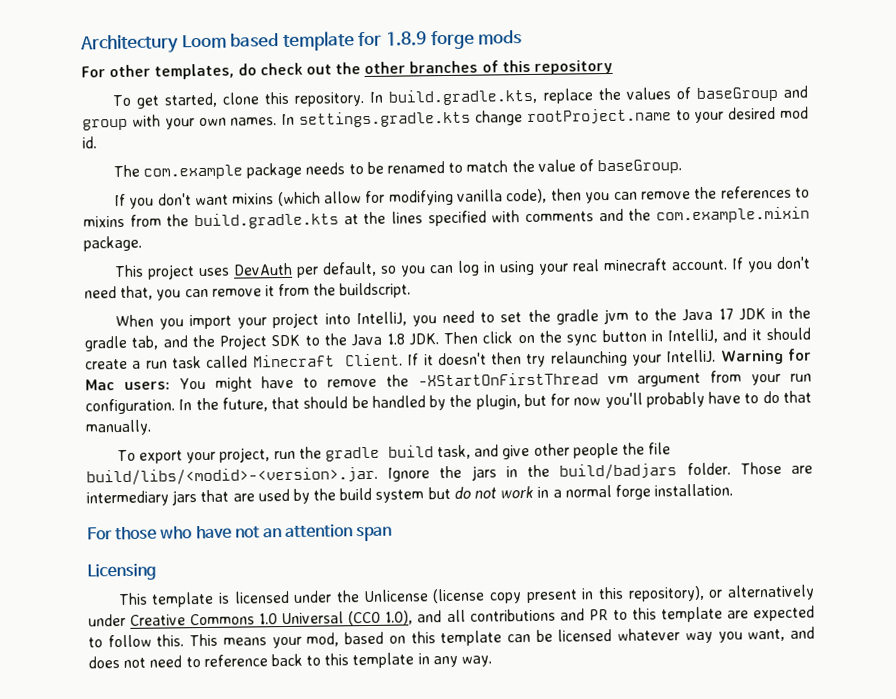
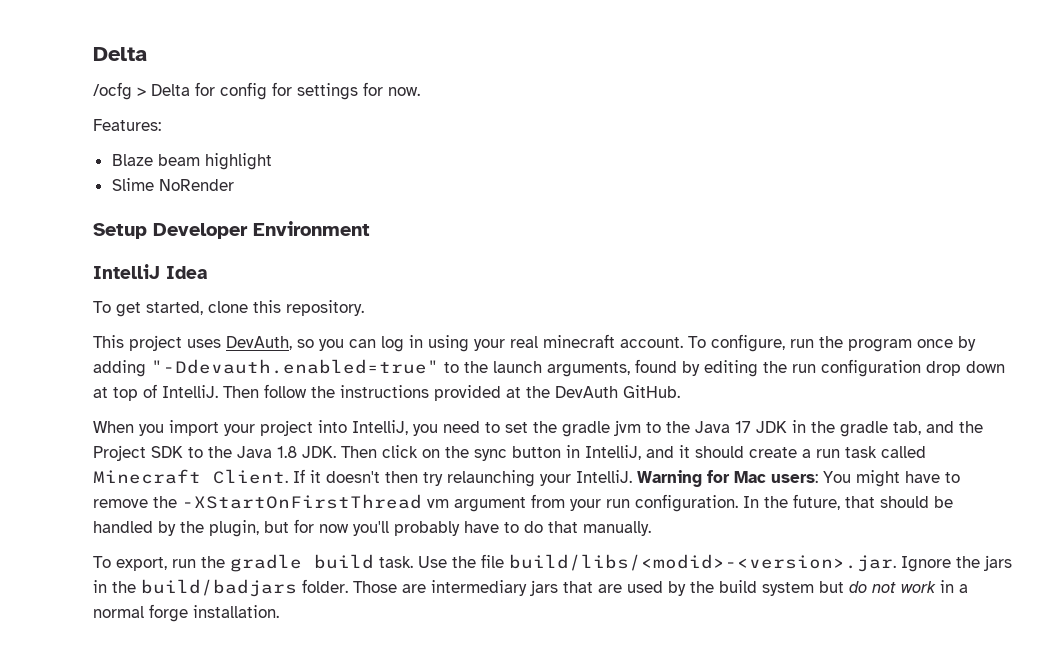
[80,30,523,54] [81,59,614,80] Architectury Loom based template for 1.8.9 forge mods // For other templates, do check out the other branches of this repository -> [93,47,147,61] [93,82,420,100] [93,119,161,131] [111,153,272,170] [111,178,234,191] [93,221,370,239] [93,264,208,279] Delta // /ocfg > Delta for config for settings for now. // Features: // Blaze beam highlight // Slime NoRender // Setup Developer Environment // IntelliJ Idea
[369,85,809,106] [82,106,810,131] [82,136,97,149] [112,159,683,180] [113,185,810,209] [83,206,810,230] [83,235,142,252] In build.gradle.kts, replace the values of baseGroup and group with your own names. In settings.gradle.kts change rootProject.name to your desired mod id. // The com.example package needs to be renamed to match the value of baseGroup. // If you don't want mixins (which allow for modifying vanilla code), then you can remove the references to mixins from the build.gradle.kts at the lines specified with comments and the com.example.mixin package. -> (364, 308) none
[232,261,377,278] DevAuth per default, -> [226,336,292,350] DevAuth,
[730,256,811,273] [84,282,412,301] If you don't need that, you can remove it from the buildscript. -> [688,334,976,352] [93,359,1005,377] [93,384,680,401] To configure, run the program once by adding "-Ddevauth.enabled=true" to the launch arguments, found by editing the run configuration drop down at top of IntelliJ. Then follow the instructions provided at the DevAuth GitHub.
[139,447,271,464] export your project, -> [116,557,167,571] export,
[437,442,619,460] task, and give other people -> [379,556,447,568] task. Use
[87,524,393,542] [87,563,156,581] [117,584,815,608] [88,605,815,627] [88,626,815,649] [88,652,493,669] // For those who have not an attention span // Licensing // This template is licensed under the Unlicense (license copy present in this repository), or alternatively under Creative Commons 1.0 Universal (CC0 1.0), and all contributions and PR to this template are expected to follow this. This means your mod, based on this template can be licensed whatever way you want, and does not need to reference back to this template in any way. -> (279, 611) none

